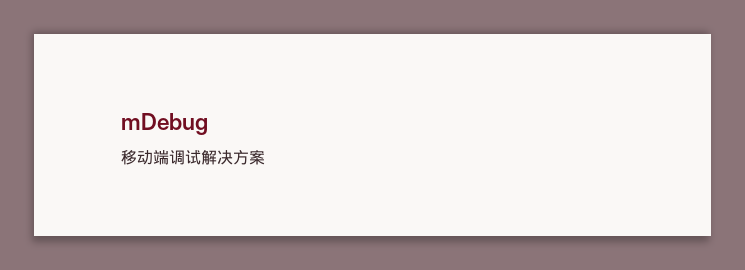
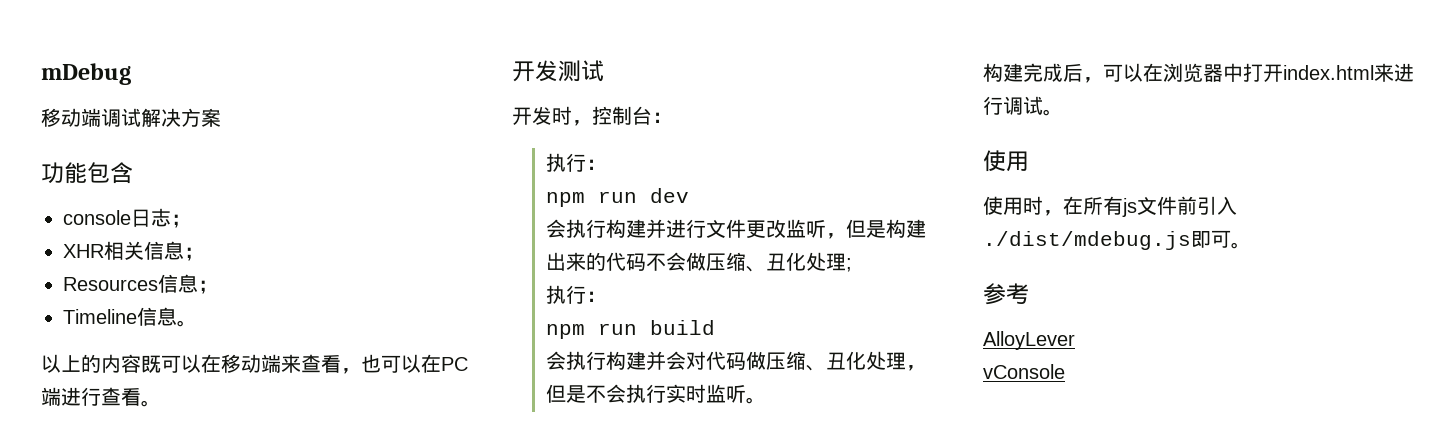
(265, 157) none -> [41,162,133,184] [63,208,191,228] [63,241,204,261] [63,274,218,294] [63,307,197,327] [41,354,468,374] [41,387,161,407] [512,60,604,82] [512,106,672,126] [545,153,606,172] [545,188,689,207] [545,219,926,239] [545,252,852,272] [545,285,606,304] [545,320,715,339] [545,351,926,371] [545,384,766,404] [983,63,1414,83] [983,96,1063,116] [983,150,1029,172] [983,196,1237,217] [983,230,1251,250] [983,283,1029,305] [983,331,1075,350] [983,364,1065,379] // 功能包含 // console日志； // XHR相关信息； // Resources信息； // Timeline信息。 // 以上的内容既可以在移动端来查看，也可以在PC端进行查看。 // 开发测试 // 开发时，控制台： // 执行： // npm run dev // 会执行构建并进行文件更改监听，但是构建出来的代码不会做压缩、丑化处理; // 执行： // npm run build // 会执行构建并会对代码做压缩、丑化处理，但是不会执行实时监听。 // 构建完成后，可以在浏览器中打开index.html来进行调试。 // 使用 // 使用时，在所有js文件前引入./dist/mdebug.js即可。 // 参考 // AlloyLever // vConsole

